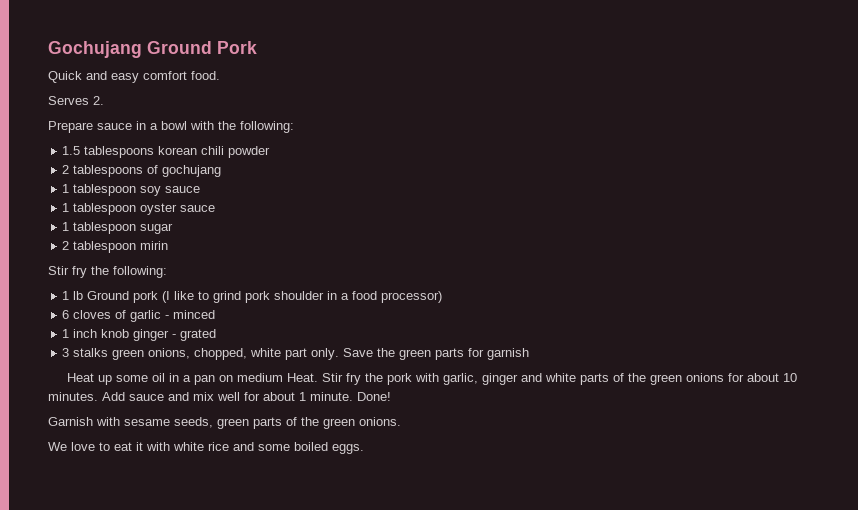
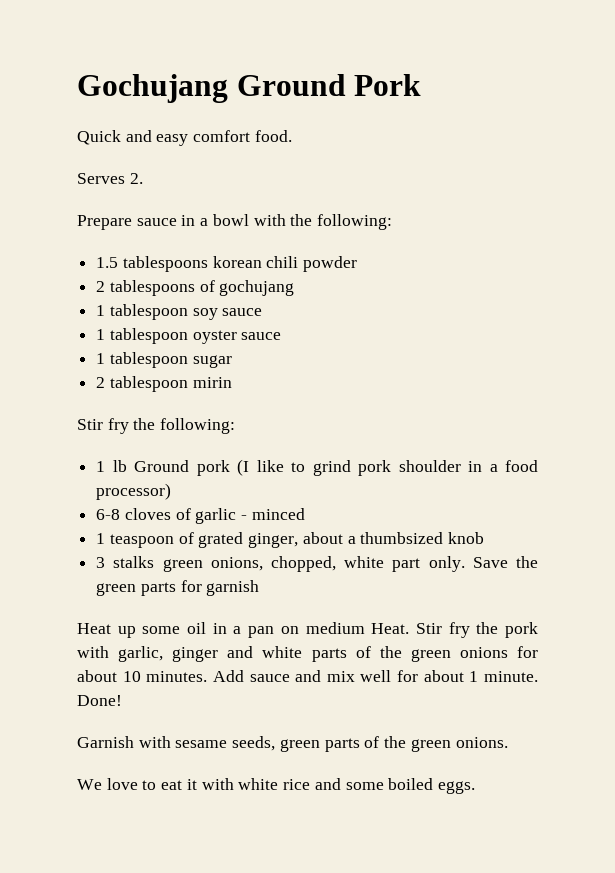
[62,310,70,319] 6 -> [96,509,121,520] 6-8
[73,329,217,341] inch knob ginger - grated -> [109,532,485,548] teaspoon of grated ginger, about a thumbsized knob

